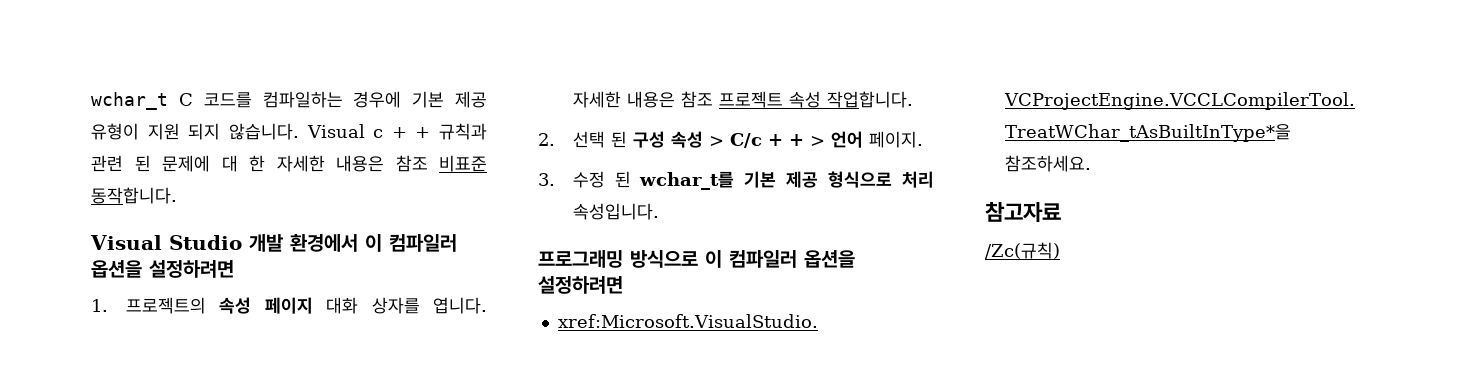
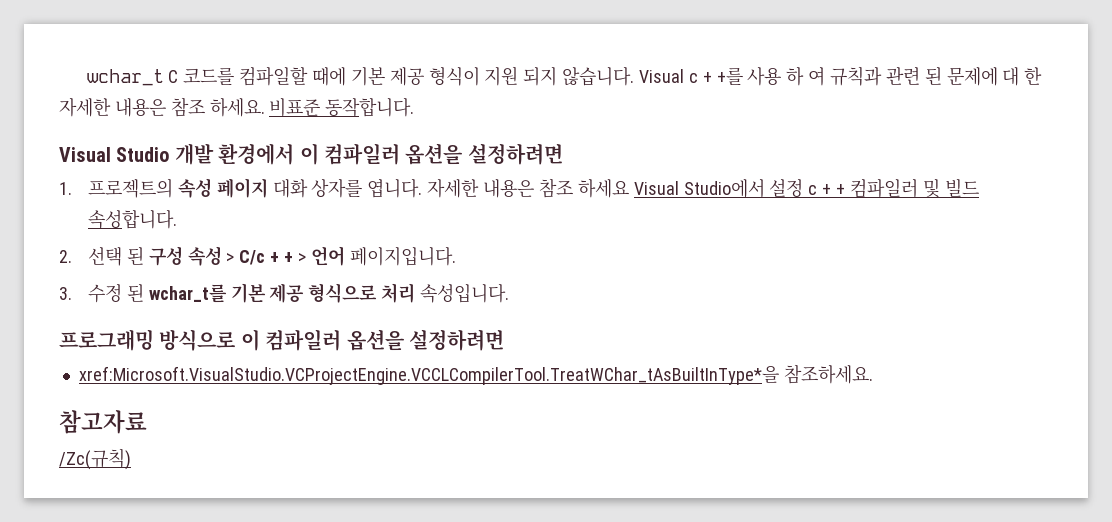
[262,91,487,108] [91,123,139,140] 컴파일하는 경우에 기본 제공 유형이 -> [239,66,480,86] 컴파일할 때에 기본 제공 형식이
[415,127,431,138] + -> [716,67,826,86] +를 사용 하 여
(428, 163) none -> [209,98,265,117] 하세요.
[718,91,913,108] 프로젝트 속성 작업합니다. -> [577,178,979,198] [88,209,178,229] 하세요 Visual Studio에서 설정 c + + 컴파일러 및 빌드 속성합니다.
[868,131,923,148] 페이지. -> [349,246,456,266] 페이지입니다.

